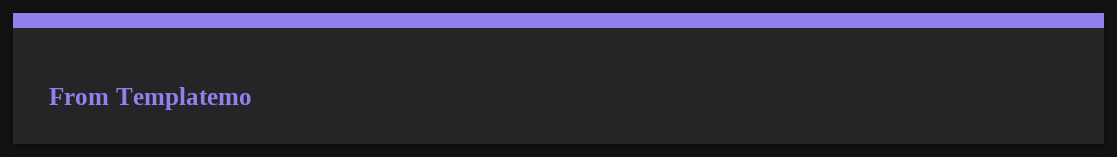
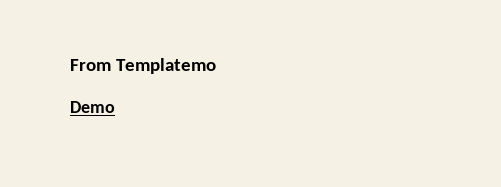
(252, 98) none -> [70,101,115,113] // Demo

